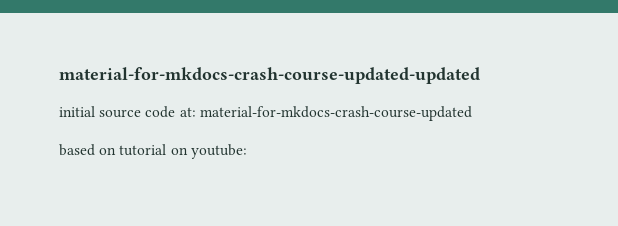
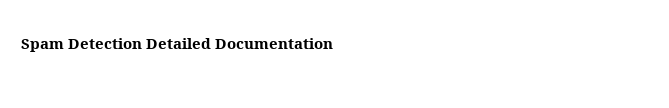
[59,67,480,84] [59,106,472,121] [59,144,247,159] material-for-mkdocs-crash-course-updated-updated // initial source code at: material-for-mkdocs-crash-course-updated // based on tutorial on youtube: -> [21,38,334,52] Spam Detection Detailed Documentation

